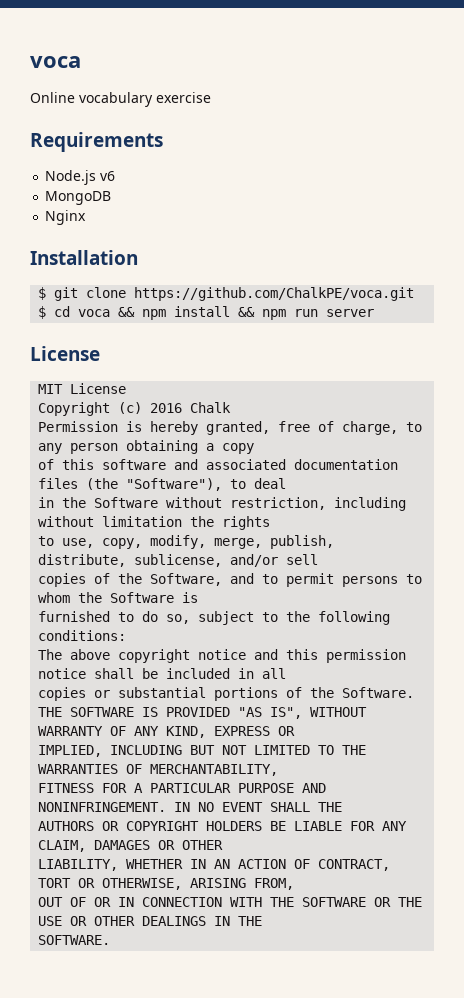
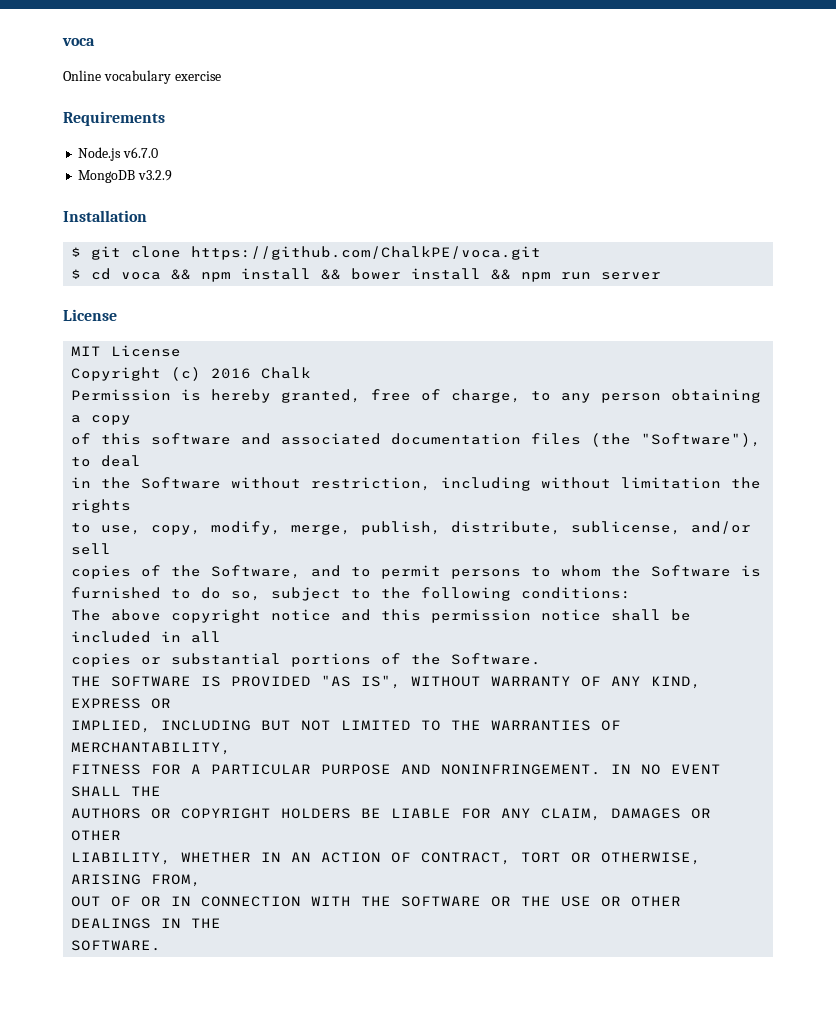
[100,171,116,181] v6 -> [123,147,159,158] v6.7.0
[45,210,87,225] // Nginx -> [138,170,173,181] v3.2.9
(256, 312) none -> [351,268,512,280] bower install &&

